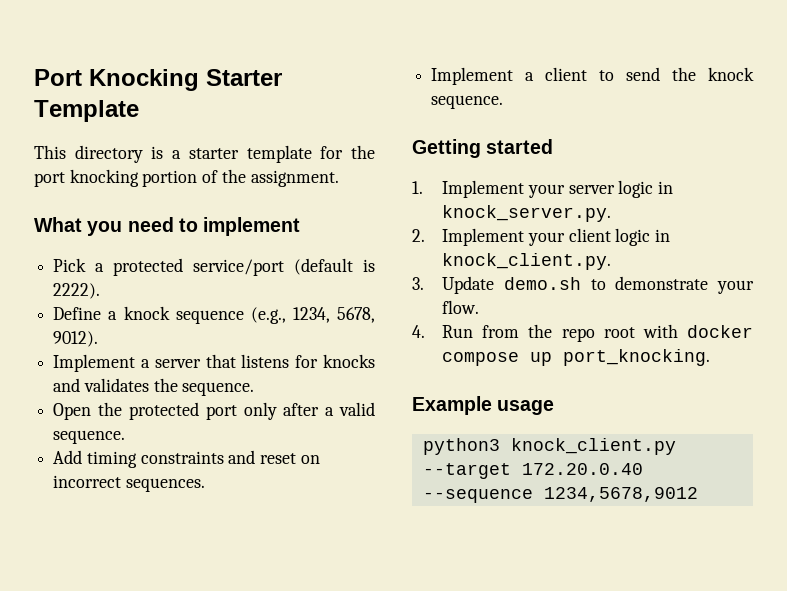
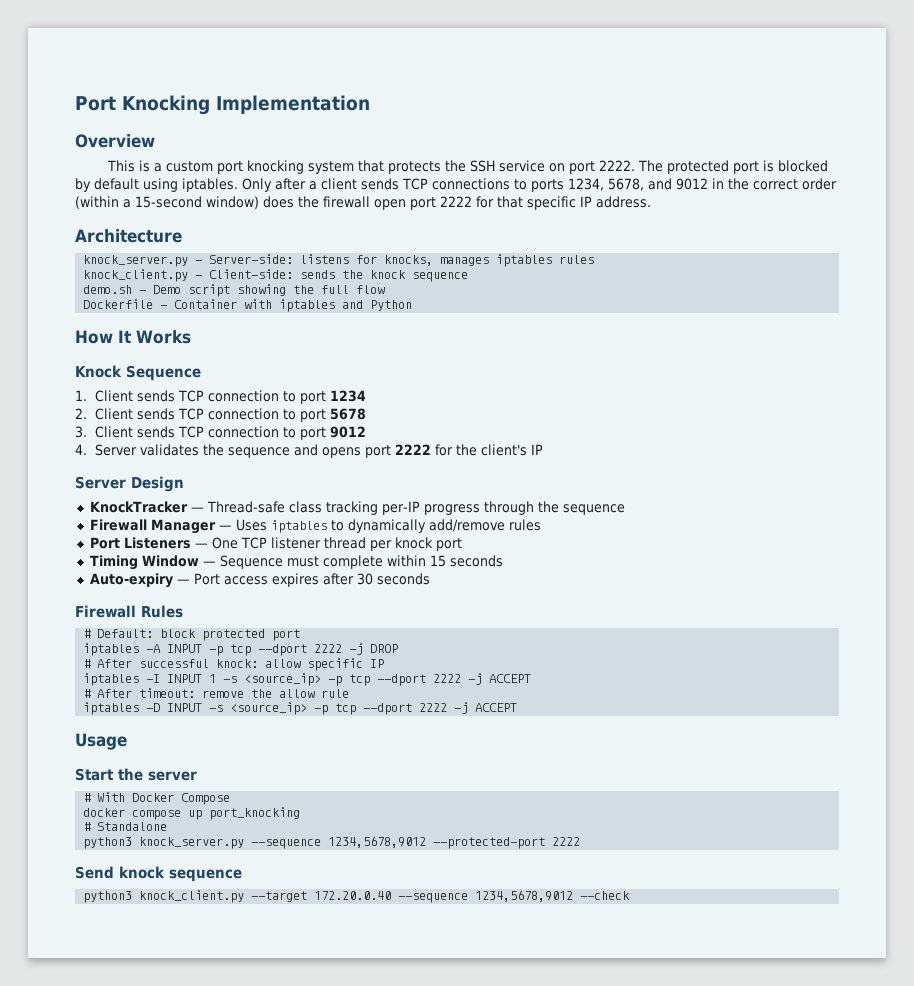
[206,69,282,86] [34,100,139,122] Starter Template -> [216,95,370,114] [75,134,155,148] Implementation // Overview
[74,145,143,163] directory -> (135, 166) none
[188,145,376,163] [34,169,339,187] [34,217,301,236] [53,258,375,276] [53,283,101,299] [53,306,375,324] [53,331,99,347] [53,354,375,372] [53,378,255,396] [53,402,375,420] [53,430,126,444] [53,450,320,468] [53,475,205,492] [431,67,754,85] [431,95,504,109] [412,139,554,158] [412,180,674,198] [442,205,612,222] [412,228,671,246] [442,253,612,270] [412,276,754,294] [442,300,480,314] [412,324,753,342] [442,349,711,366] [412,396,555,415] starter template for the port knocking portion of the assignment. // What you need to implement // Pick a protected service/port (default is 2222). // Define a knock sequence (e.g., 1234, 5678, 9012). // Implement a server that listens for knocks and validates the sequence. // Open the protected port only after a valid sequence. // Add timing constraints and reset on incorrect sequences. // Implement a client to send the knock sequence. // Getting started // 1. Implement your server logic in knock_server.py. // 2. Implement your client logic in knock_client.py. // 3. Update demo.sh to demonstrate your flow. // 4. Run from the repo root with docker compose up port_knocking. // Example usage -> [165,160,828,174] [75,178,837,192] [75,196,651,210] [75,229,182,243] [83,254,595,267] [83,269,469,282] [83,284,386,297] [83,299,413,312] [75,330,191,344] [75,365,201,381] [75,390,367,404] [75,408,367,422] [75,426,367,440] [75,444,544,458] [75,476,184,492] [89,501,625,515] [89,519,541,534] [89,537,462,551] [89,555,503,570] [89,573,430,588] [75,605,183,618] [83,629,301,641] [83,643,399,656] [83,658,385,671] [83,673,532,686] [83,688,350,698] [83,702,518,715] [75,733,127,750] [75,768,197,781] [83,792,231,805] [83,807,301,820] [83,822,168,831] [83,836,581,849] [75,866,242,882] custom port knocking system that protects the SSH service on port 2222. The protected port is blocked by default using iptables. Only after a client sends TCP connections to ports 1234, 5678, and 9012 in the correct order (within a 15-second window) does the firewall open port 2222 for that specific IP address. // Architecture // knock_server.py — Server-side: listens for knocks, manages iptables rules // knock_client.py — Client-side: sends the knock sequence // demo.sh — Demo script showing the full flow // Dockerfile — Container with iptables and Python // How It Works // Knock Sequence // 1. Client sends TCP connection to port 1234 // 2. Client sends TCP connection to port 5678 // 3. Client sends TCP connection to port 9012 // 4. Server validates the sequence and opens port 2222 for the client's IP // Server Design // KnockTracker — Thread-safe class tracking per-IP progress through the sequence // Firewall Manager — Uses iptables to dynamically add/remove rules // Port Listeners — One TCP listener thread per knock port // Timing Window — Sequence must complete within 15 seconds // Auto-expiry — Port access expires after 30 seconds // Firewall Rules // # Default: block protected port // iptables -A INPUT -p tcp --dport 2222 -j DROP // # After successful knock: allow specific IP // iptables -I INPUT 1 -s <source_ip> -p tcp --dport 2222 -j ACCEPT // # After timeout: remove the allow rule // iptables -D INPUT -s <source_ip> -p tcp --dport 2222 -j ACCEPT // Usage // Start the server // # With Docker Compose // docker compose up port_knocking // # Standalone // python3 knock_server.py --sequence 1234,5678,9012 --protected-port 2222 // Send knock sequence
(698, 494) none -> [580,891,631,900] --check

